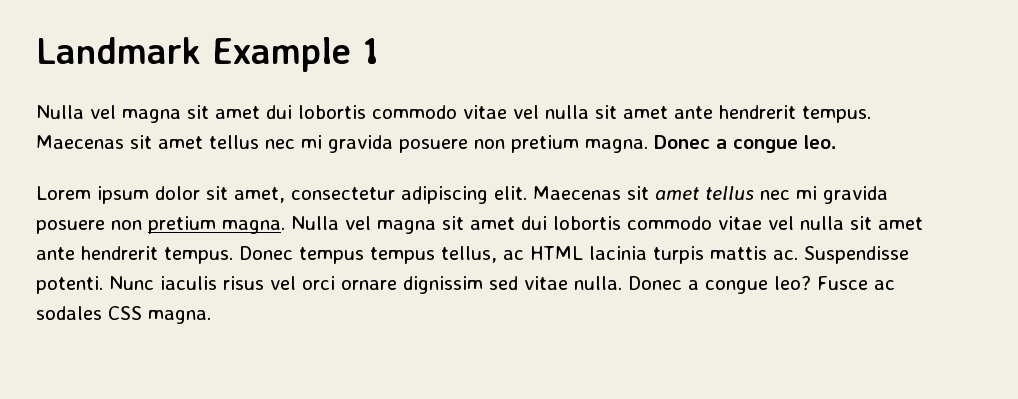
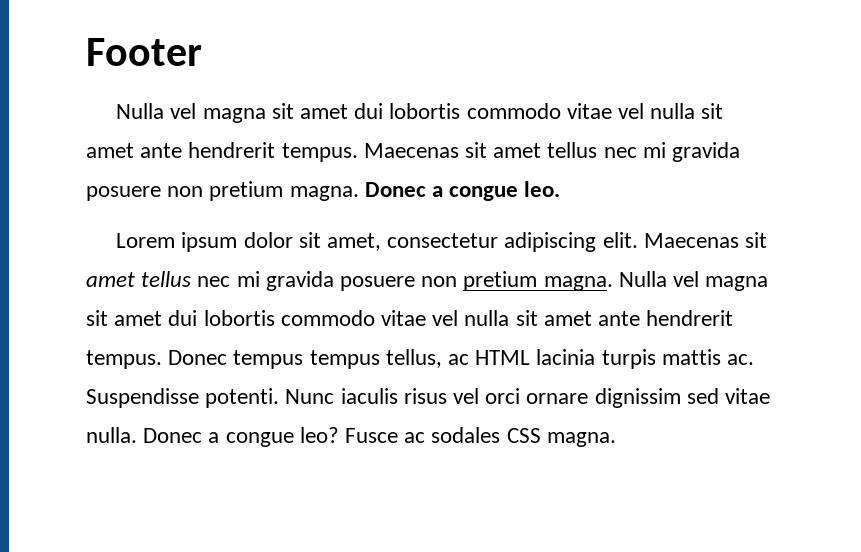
[36,37,379,72] Landmark Example 1 -> [86,38,202,66] Footer

